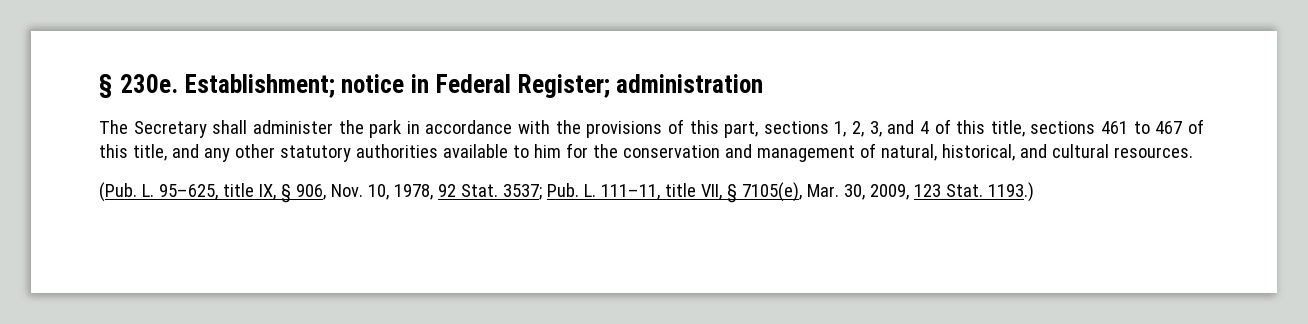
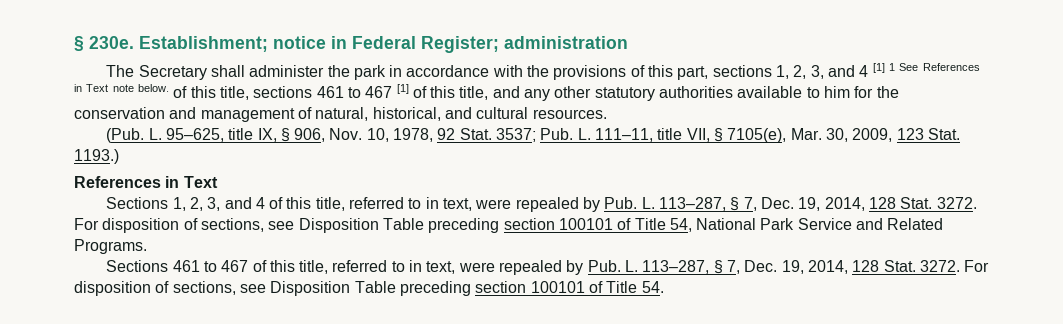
(929, 127) none -> [872,63,980,73] [74,84,169,92] [1] 1 See References in Text note below.
(1183, 127) none -> [396,84,409,94] [1]
(1034, 192) none -> [74,176,218,188] [106,197,977,212] [74,218,944,233] [74,239,147,254] [106,260,990,275] [74,281,664,296] // References in Text // Sections 1, 2, 3, and 4 of this title, referred to in text, were repealed by Pub. L. 113–287, § 7, Dec. 19, 2014, 128 Stat. 3272. For disposition of sections, see Disposition Table preceding section 100101 of Title 54, National Park Service and Related Programs. // Sections 461 to 467 of this title, referred to in text, were repealed by Pub. L. 113–287, § 7, Dec. 19, 2014, 128 Stat. 3272. For disposition of sections, see Disposition Table preceding section 100101 of Title 54.

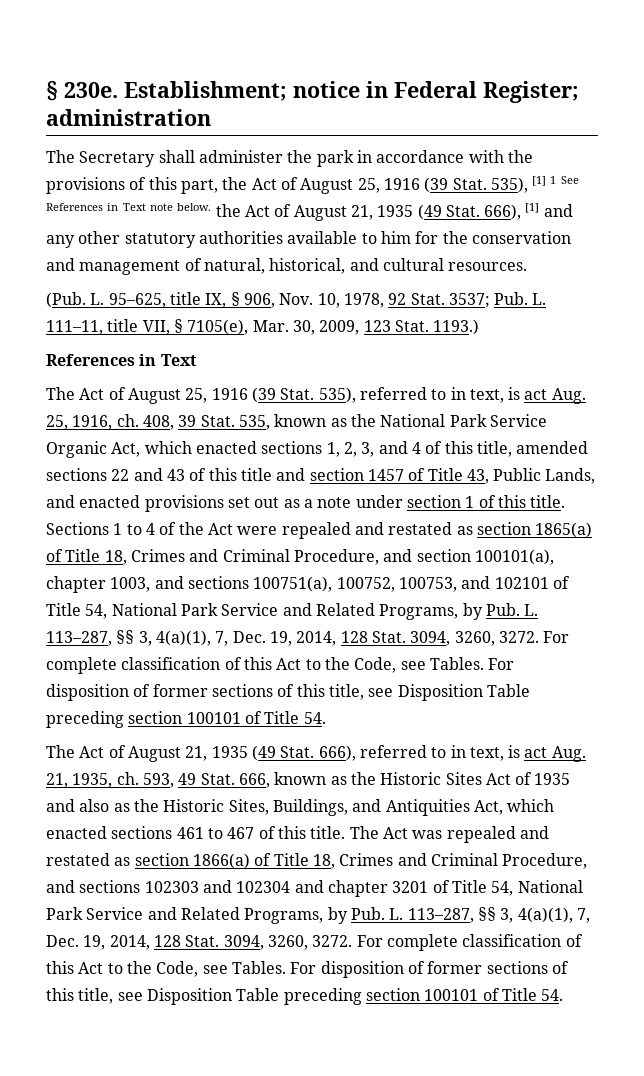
[712,65,869,79] sections 1, 2, 3, and 4 -> [222,177,528,194] the Act of August 25, 1916 (39 Stat. 535),
[173,84,489,100] of this title, sections 461 to 467 [1] of this title, -> [215,203,540,221] the Act of August 21, 1935 (49 Stat. 666), [1]
[106,197,169,209] Sections -> [46,387,586,404] [46,414,547,430] [46,441,323,458] The Act of August 25, 1916 (39 Stat. 535), referred to in text, is act Aug. 25, 1916, ch. 408, 39 Stat. 535, known as the National Park Service Organic Act, which enacted sections
[349,197,977,212] [74,218,944,233] [74,239,147,254] [106,260,990,275] [74,281,664,296] referred to in text, were repealed by Pub. L. 113–287, § 7, Dec. 19, 2014, 128 Stat. 3272. For disposition of sections, see Disposition Table preceding section 100101 of Title 54, National Park Service and Related Programs. // Sections 461 to 467 of this title, referred to in text, were repealed by Pub. L. 113–287, § 7, Dec. 19, 2014, 128 Stat. 3272. For disposition of sections, see Disposition Table preceding section 100101 of Title 54. -> [516,441,589,454] [46,468,596,484] [46,495,566,512] [46,522,593,539] [46,549,554,565] [46,576,570,593] [46,603,539,620] [46,630,570,646] [46,657,515,674] [46,684,530,701] [46,711,326,728] [46,745,586,762] [46,772,571,788] [46,799,555,816] [46,826,549,843] [46,853,588,869] [46,880,583,897] [46,907,590,924] [46,934,583,951] [46,961,569,978] [46,988,564,1005] amended sections 22 and 43 of this title and section 1457 of Title 43, Public Lands, and enacted provisions set out as a note under section 1 of this title. Sections 1 to 4 of the Act were repealed and restated as section 1865(a) of Title 18, Crimes and Criminal Procedure, and section 100101(a), chapter 1003, and sections 100751(a), 100752, 100753, and 102101 of Title 54, National Park Service and Related Programs, by Pub. L. 113–287, §§ 3, 4(a)(1), 7, Dec. 19, 2014, 128 Stat. 3094, 3260, 3272. For complete classification of this Act to the Code, see Tables. For disposition of former sections of this title, see Disposition Table preceding section 100101 of Title 54. // The Act of August 21, 1935 (49 Stat. 666), referred to in text, is act Aug. 21, 1935, ch. 593, 49 Stat. 666, known as the Historic Sites Act of 1935 and also as the Historic Sites, Buildings, and Antiquities Act, which enacted sections 461 to 467 of this title. The Act was repealed and restated as section 1866(a) of Title 18, Crimes and Criminal Procedure, and sections 102303 and 102304 and chapter 3201 of Title 54, National Park Service and Related Programs, by Pub. L. 113–287, §§ 3, 4(a)(1), 7, Dec. 19, 2014, 128 Stat. 3094, 3260, 3272. For complete classification of this Act to the Code, see Tables. For disposition of former sections of this title, see Disposition Table preceding section 100101 of Title 54.

